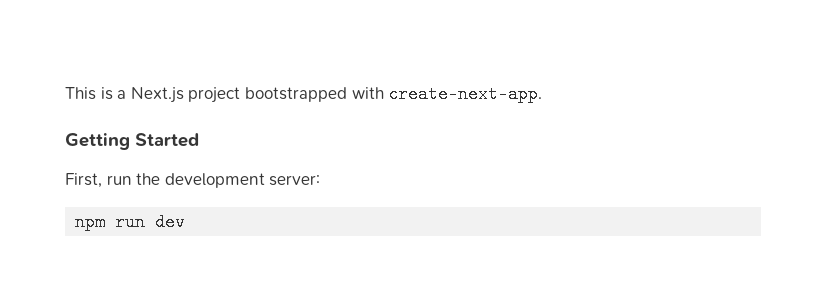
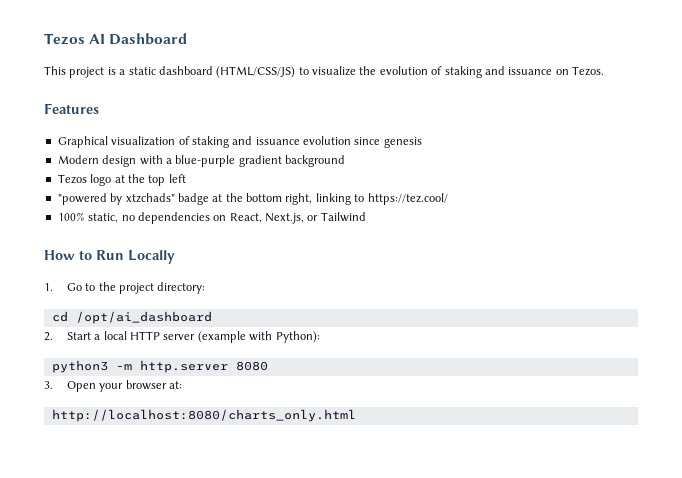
[65,85,543,103] [65,133,199,150] [65,173,321,188] [75,213,186,231] This is a Next.js project bootstrapped with create-next-app. // Getting Started // First, run the development server: // npm run dev -> [44,33,188,45] [44,66,604,78] [44,103,99,114] [57,136,422,148] [57,155,345,167] [57,174,186,186] [57,193,448,205] [57,212,366,224] [44,250,175,264] [44,282,206,294] [51,311,212,324] [44,331,320,343] [51,360,268,373] [44,380,183,392] [51,409,356,422] Tezos AI Dashboard // This project is a static dashboard (HTML/CSS/JS) to visualize the evolution of staking and issuance on Tezos. // Features // Graphical visualization of staking and issuance evolution since genesis // Modern design with a blue-purple gradient background // Tezos logo at the top left // "powered by xtzchads" badge at the bottom right, linking to https://tez.cool/ // 100% static, no dependencies on React, Next.js, or Tailwind // How to Run Locally // 1. Go to the project directory: // cd /opt/ai_dashboard // 2. Start a local HTTP server (example with Python): // python3 -m http.server 8080 // 3. Open your browser at: // http://localhost:8080/charts_only.html

